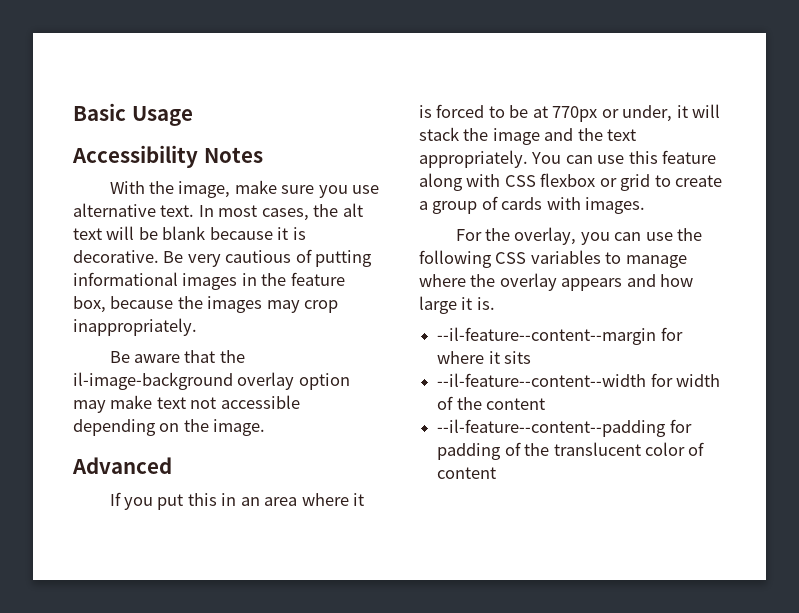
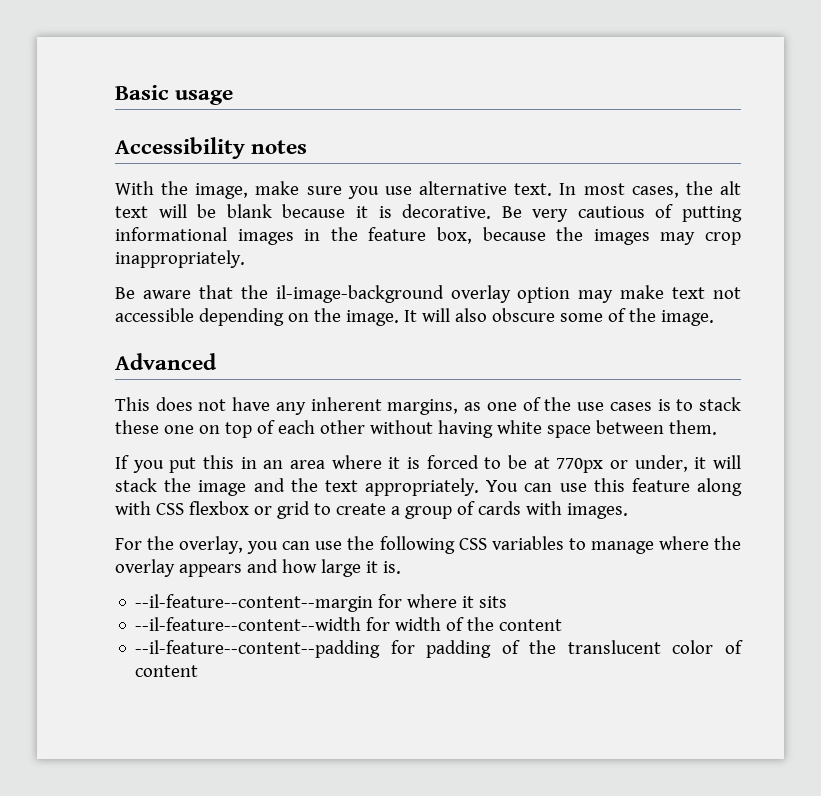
[131,106,193,126] Usage -> [175,90,234,105] usage
[203,147,263,163] Notes -> [251,140,308,154] notes
[72,457,172,474] // Advanced -> [403,308,714,326] [115,353,217,370] [115,397,742,415] [115,420,717,438] It will also obscure some of the image. // Advanced // This does not have any inherent margins, as one of the use cases is to stack these one on top of each other without having white space between them.

